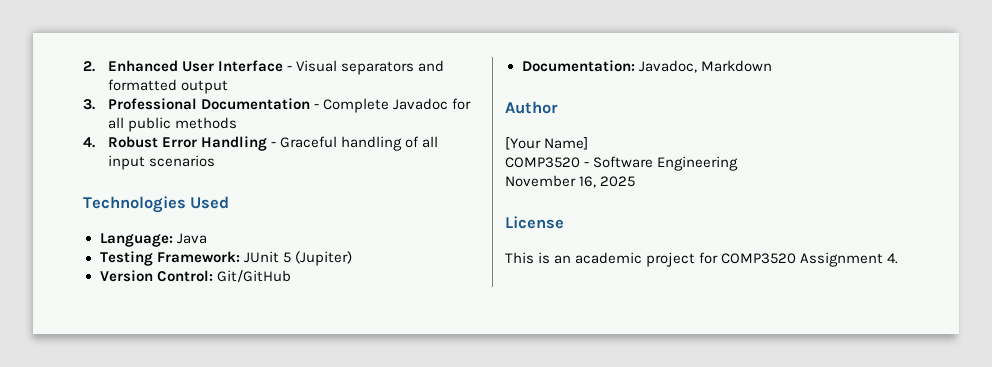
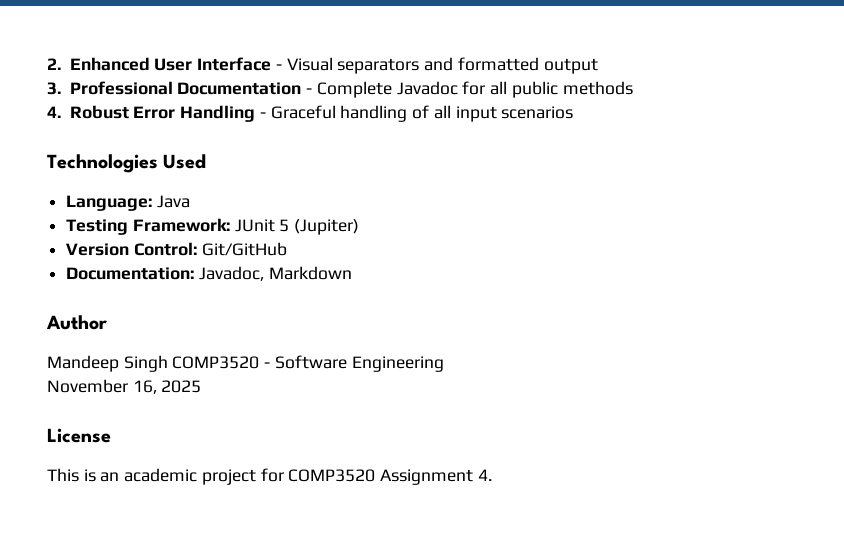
[505,137,589,150] [Your Name] // -> [47,355,168,372] Mandeep Singh

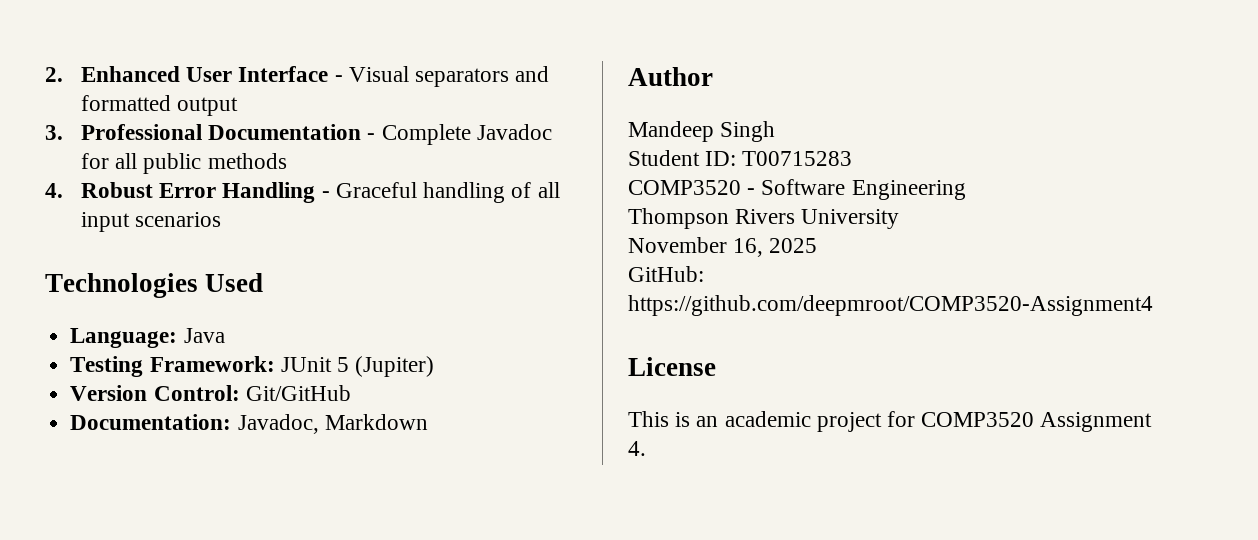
(168, 363) none -> [628,150,853,166] // Student ID: T00715283 //
(444, 364) none -> [628,208,900,229] // Thompson Rivers University
(202, 386) none -> [628,266,704,282] [628,295,1153,316] // GitHub: https://github.com/deepmroot/COMP3520-Assignment4

